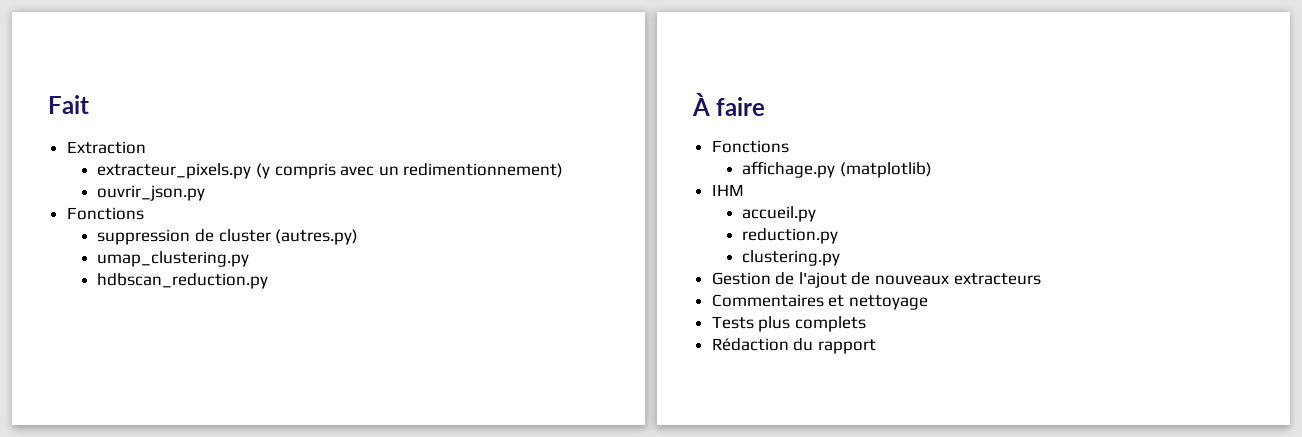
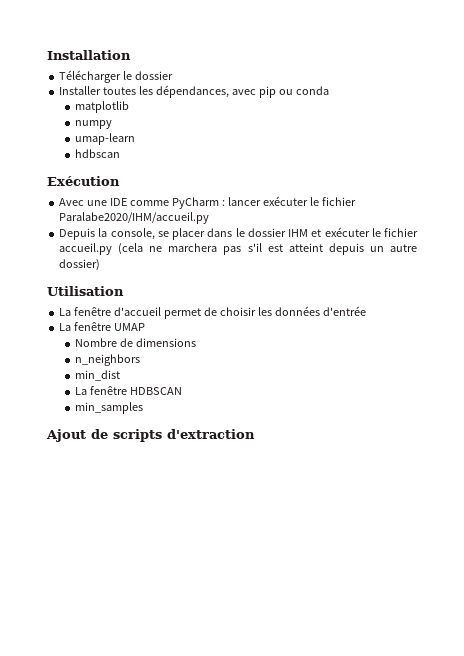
[48,95,89,114] [66,141,146,154] [97,163,564,179] [97,185,206,201] [66,207,144,220] [97,229,359,245] [97,251,250,267] [97,273,269,289] [692,93,766,116] [711,140,789,153] [742,161,932,178] [711,184,744,196] [742,206,817,222] [742,228,839,244] [742,250,841,266] [711,272,1041,288] [711,294,928,310] [711,316,866,332] [711,338,876,354] Fait // Extraction // extracteur_pixels.py (y compris avec un redimentionnement) // ouvrir_json.py // Fonctions // suppression de cluster (autres.py) // umap_clustering.py // hdbscan_reduction.py // À faire // Fonctions // affichage.py (matplotlib) // IHM // accueil.py // reduction.py // clustering.py // Gestion de l'ajout de nouveaux extracteurs // Commentaires et nettoyage // Tests plus complets // Rédaction du rapport -> [47,50,131,60] [59,70,174,83] [59,85,329,98] [74,101,129,113] [74,120,112,129] [74,133,135,145] [74,149,120,158] [47,176,120,186] [59,196,356,209] [59,212,210,224] [59,227,419,240] [59,243,417,255] [59,259,101,271] [47,286,124,296] [59,306,366,319] [59,322,146,331] [74,338,196,347] [74,354,140,366] [74,370,120,381] [74,386,182,395] [74,402,143,414] [46,429,255,442] Installation // Télécharger le dossier // Installer toutes les dépendances, avec pip ou conda // matplotlib // numpy // umap-learn // hdbscan // Exécution // Avec une IDE comme PyCharm : lancer exécuter le fichier Paralabe2020/IHM/accueil.py // Depuis la console, se placer dans le dossier IHM et exécuter le fichier accueil.py (cela ne marchera pas s'il est atteint depuis un autre dossier) // Utilisation // La fenêtre d'accueil permet de choisir les données d'entrée // La fenêtre UMAP // Nombre de dimensions // n_neighbors // min_dist // La fenêtre HDBSCAN // min_samples // Ajout de scripts d'extraction

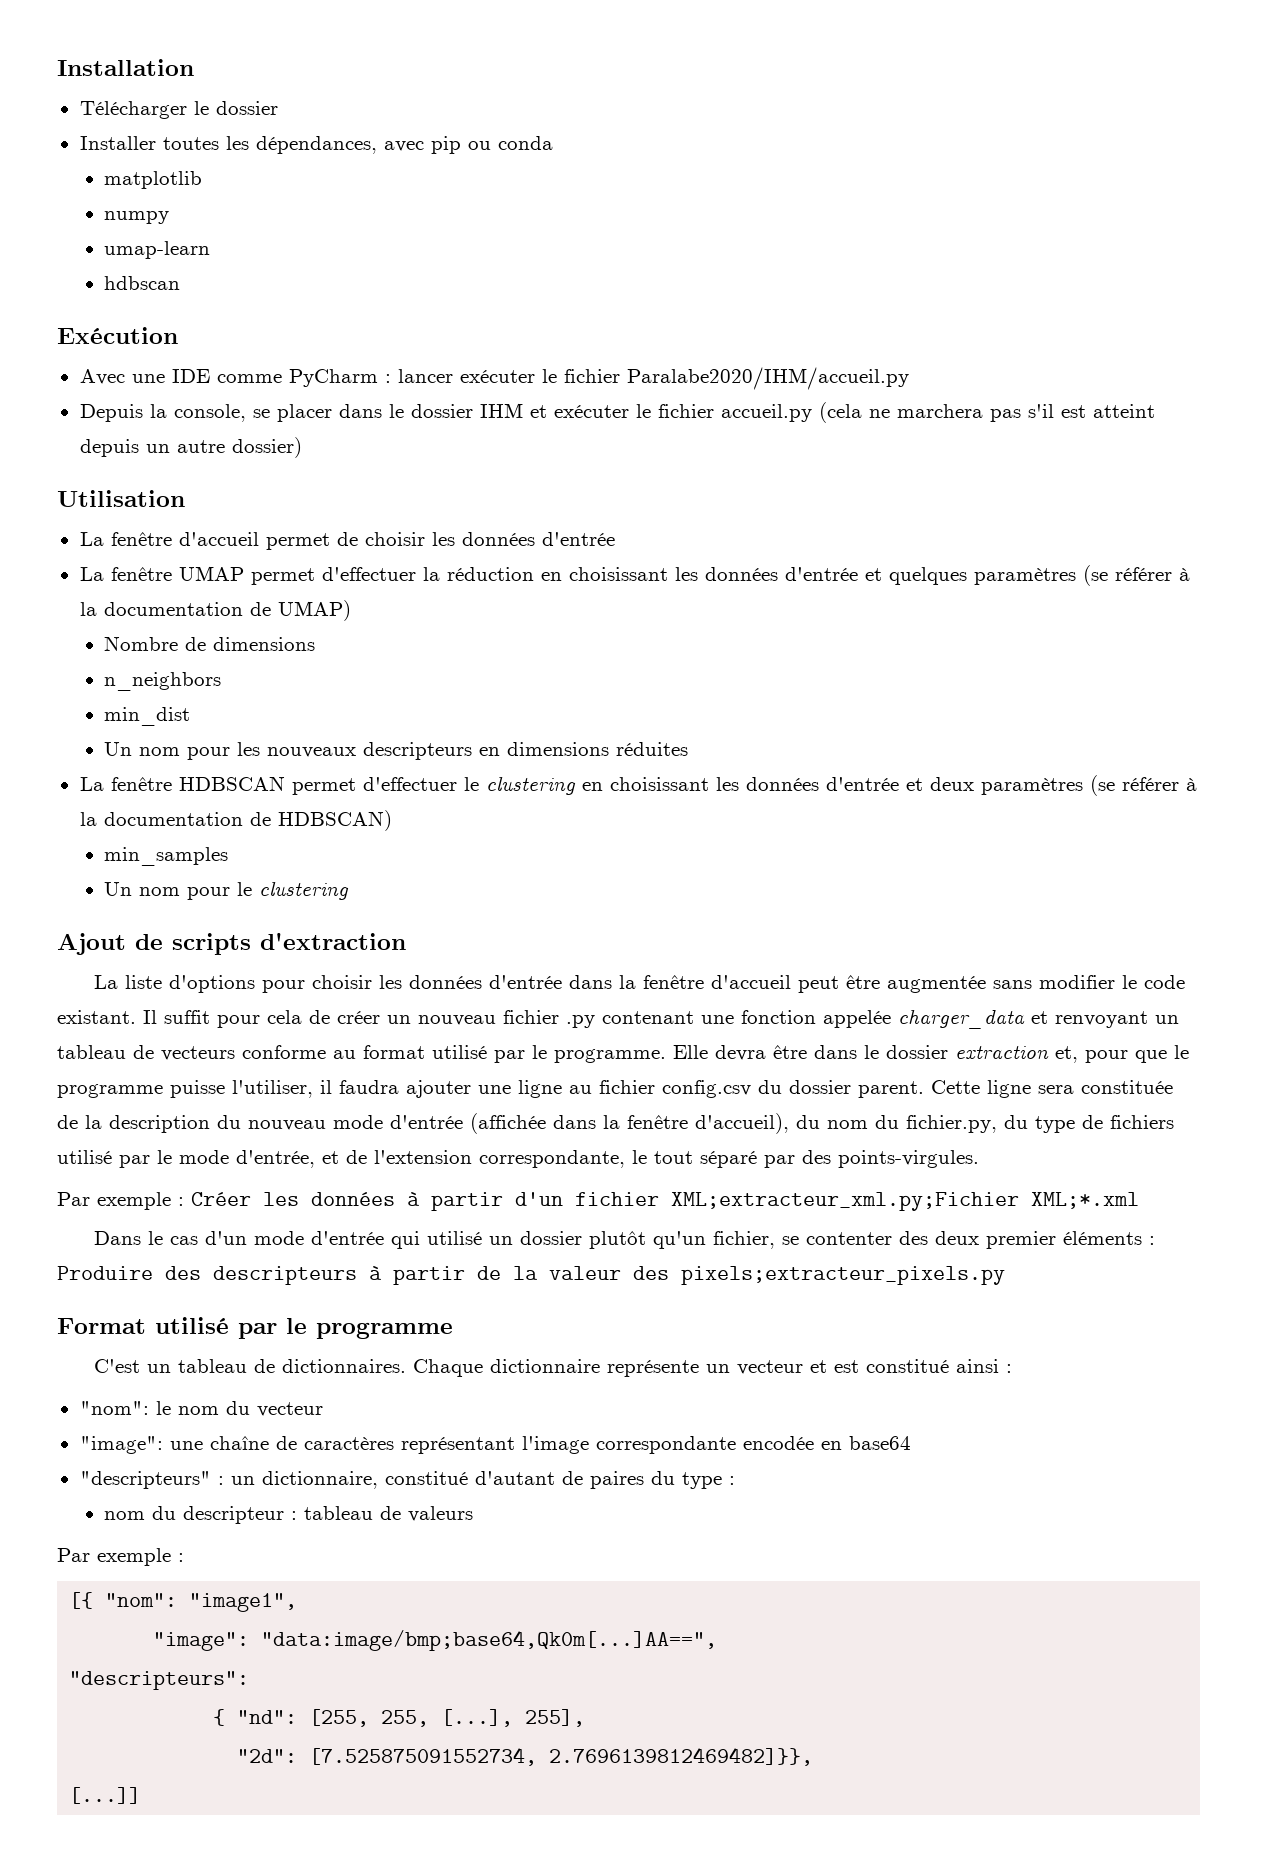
(146, 327) none -> [250,565,1190,586] [79,600,351,621] permet d'effectuer la réduction en choisissant les données d'entrée et quelques paramètres (se référer à la documentation de UMAP)
[74,386,182,395] [74,402,143,414] [46,429,255,442] La fenêtre HDBSCAN // min_samples // Ajout de scripts d'extraction -> [104,742,689,760] [79,775,1197,796] [79,810,392,831] [104,847,229,866] [104,881,350,900] [57,932,406,955] [94,975,1186,993] [57,1009,1179,1029] [57,1045,1189,1063] [57,1080,1173,1098] [57,1113,1174,1134] [57,1150,979,1168] [57,1192,1139,1211] [94,1231,1156,1249] [57,1266,1005,1285] [57,1317,453,1339] [94,1359,1013,1377] [79,1401,323,1417] [79,1436,911,1454] [79,1471,735,1489] [104,1506,474,1524] [57,1548,184,1566] [69,1592,298,1612] [153,1630,718,1651] [69,1671,250,1690] [213,1709,586,1727] [237,1747,814,1766] [69,1787,142,1804] Un nom pour les nouveaux descripteurs en dimensions réduites // La fenêtre HDBSCAN permet d'effectuer le clustering en choisissant les données d'entrée et deux paramètres (se référer à la documentation de HDBSCAN) // min_samples // Un nom pour le clustering // Ajout de scripts d'extraction // La liste d'options pour choisir les données d'entrée dans la fenêtre d'accueil peut être augmentée sans modifier le code existant. Il suffit pour cela de créer un nouveau fichier .py contenant une fonction appelée charger_data et renvoyant un tableau de vecteurs conforme au format utilisé par le programme. Elle devra être dans le dossier extraction et, pour que le programme puisse l'utiliser, il faudra ajouter une ligne au fichier config.csv du dossier parent. Cette ligne sera constituée de la description du nouveau mode d'entrée (affichée dans la fenêtre d'accueil), du nom du fichier.py, du type de fichiers utilisé par le mode d'entrée, et de l'extension correspondante, le tout séparé par des points-virgules. // Par exemple : Créer les données à partir d'un fichier XML;extracteur_xml.py;Fichier XML;*.xml // Dans le cas d'un mode d'entrée qui utilisé un dossier plutôt qu'un fichier, se contenter des deux premier éléments : Produire des descripteurs à partir de la valeur des pixels;extracteur_pixels.py // Format utilisé par le programme // C'est un tableau de dictionnaires. Chaque dictionnaire représente un vecteur et est constitué ainsi : // "nom": le nom du vecteur // "image": une chaîne de caractères représentant l'image correspondante encodée en base64 // "descripteurs" : un dictionnaire, constitué d'autant de paires du type : // nom du descripteur : tableau de valeurs // Par exemple : // [{ "nom": "image1", // "image": "data:image/bmp;base64,Qk0m[...]AA==", // "descripteurs": // { "nd": [255, 255, [...], 255], // "2d": [7.525875091552734, 2.7696139812469482]}}, // [...]]

